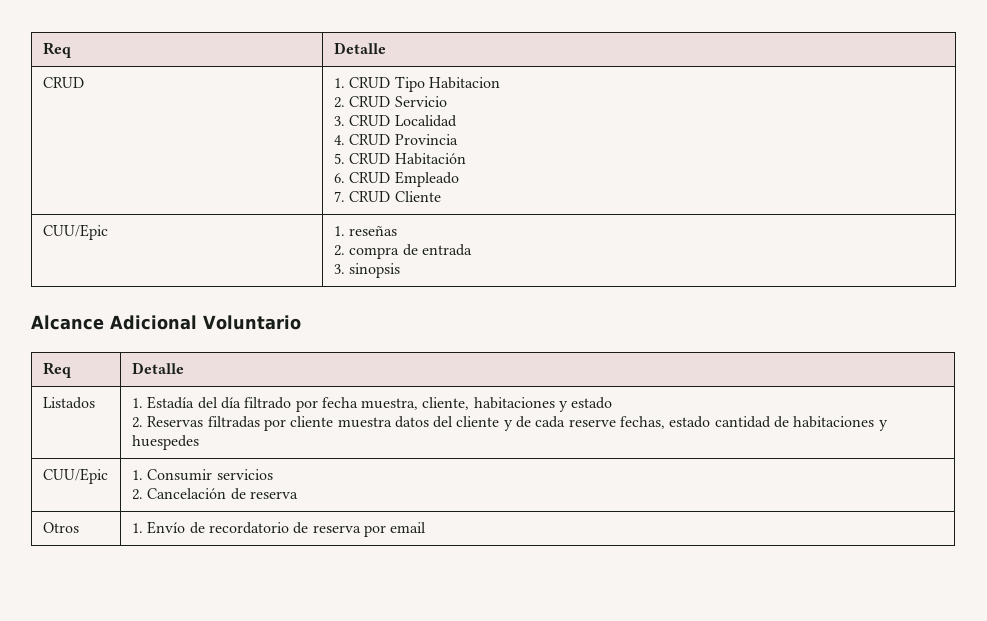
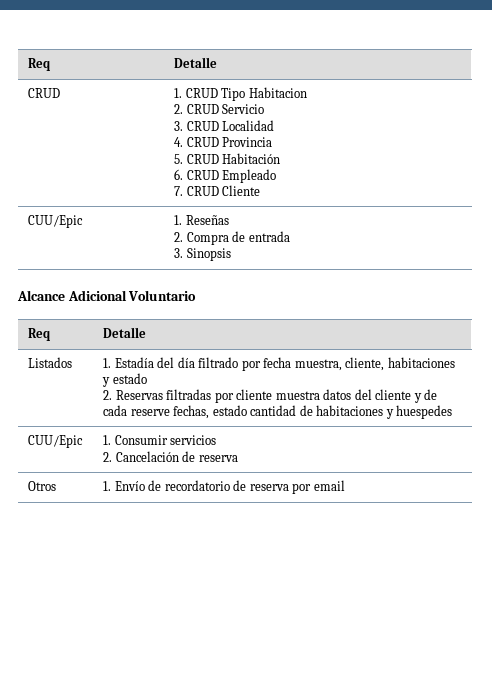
[349,226,398,236] [333,245,400,259] reseñas // 2. compra -> [185,215,229,225] [174,232,229,245] Reseñas // 2. Compra
[349,263,401,278] sinopsis -> [186,248,231,261] Sinopsis

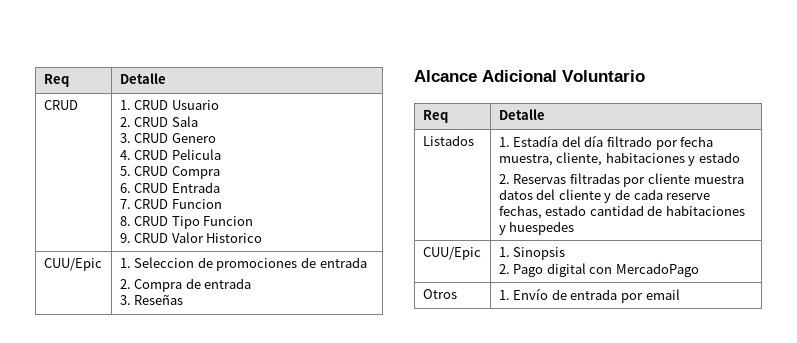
[221,87,307,101] Tipo Habitacion -> [171,100,219,110] Usuario
[222,104,265,114] Servicio -> [171,116,198,127] Sala
[222,120,275,131] Localidad -> [171,133,216,143] Genero
[222,137,273,147] Provincia -> [171,149,221,160] Pelicula
[222,153,281,164] Habitación -> [171,166,220,179] Compra
[222,169,277,183] Empleado -> [171,182,220,193] Entrada
[222,185,261,196] [28,215,84,228] [174,215,229,225] Cliente // CUU/Epic | 1. Reseñas -> [171,199,222,209] [119,216,254,229] [119,232,263,243] [43,258,102,271] [119,257,367,271] Funcion // 8. CRUD Tipo Funcion // 9. CRUD Valor Historico // CUU/Epic | 1. Seleccion de promociones de entrada
[186,248,231,261] Sinopsis -> [134,295,184,305] Reseñas
[114,435,217,445] [103,451,238,462] Consumir servicios // 2. Cancelación de reserva -> [513,247,566,260] [498,263,699,277] Sinopsis // 2. Pago digital con MercadoPago
[164,480,289,491] recordatorio de reserva -> [570,289,618,300] entrada

